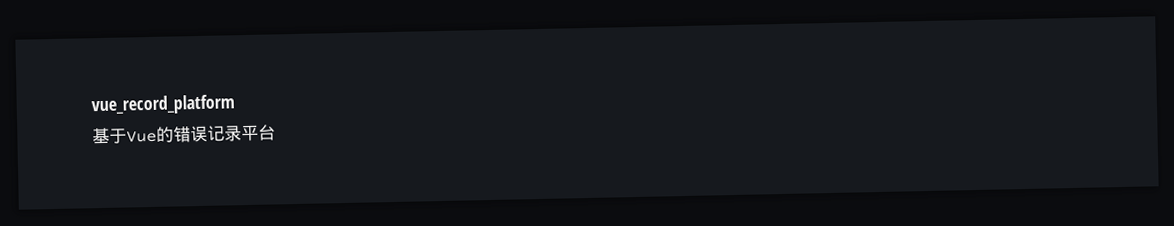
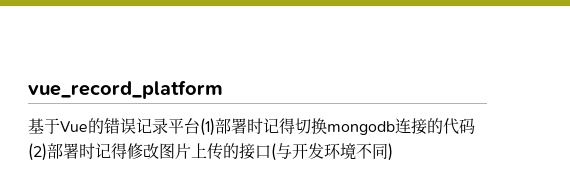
(276, 132) none -> [200,118,475,136] [28,143,393,161] (1)部署时记得切换mongodb连接的代码(2)部署时记得修改图片上传的接口(与开发环境不同)

